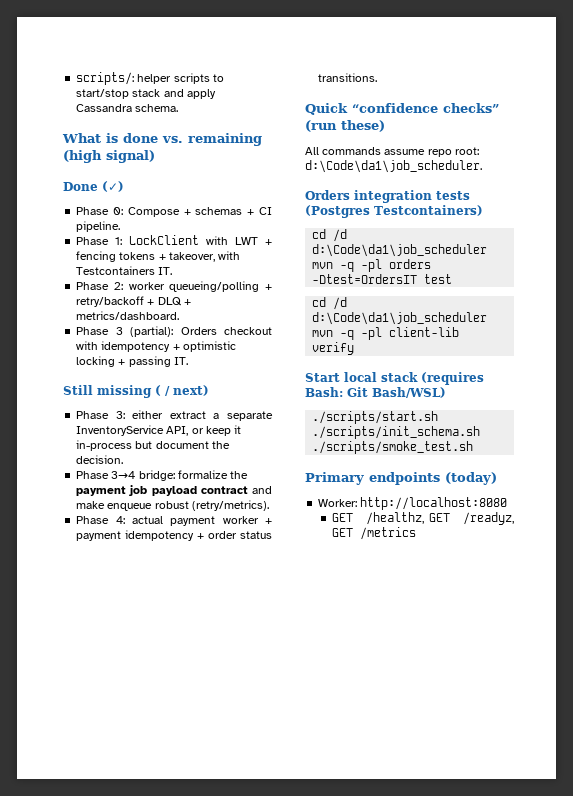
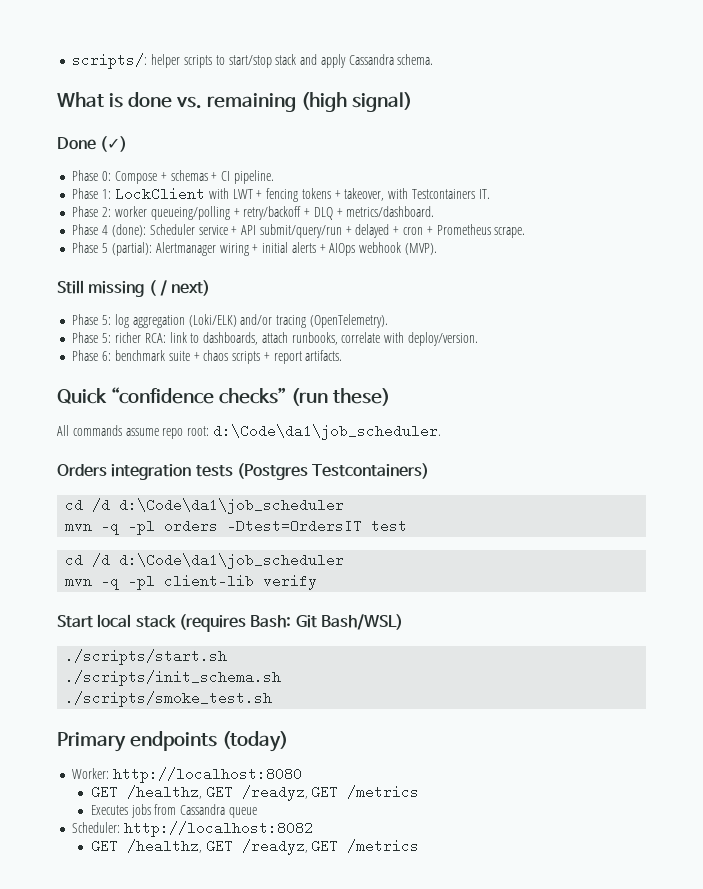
[115,326,272,337] [76,341,236,352] [76,356,188,367] 3 (partial): Orders checkout with idempotency + optimistic locking + passing IT. -> [102,224,526,238] [72,242,437,256] 4 (done): Scheduler service + API submit/query/run + delayed + cron + Prometheus scrape. // Phase 5 (partial): Alertmanager wiring + initial alerts + AIOps webhook (MVP).
[115,410,273,421] [76,425,242,436] [76,440,230,451] [76,455,124,464] [76,470,249,481] [76,485,272,496] [76,500,269,511] [76,516,272,526] [76,530,272,541] [318,73,378,82] 3: either extract a separate InventoryService API, or keep it in-process but document the decision. // Phase 3→4 bridge: formalize the payment job payload contract and make enqueue robust (retry/metrics). // Phase 4: actual payment worker + payment idempotency + order status transitions. -> [102,314,388,328] [72,332,478,346] [72,350,343,364] 5: log aggregation (Loki/ELK) and/or tracing (OpenTelemetry). // Phase 5: richer RCA: link to dashboards, attach runbooks, correlate with deploy/version. // Phase 6: benchmark suite + chaos scripts + report artifacts.
(417, 533) none -> [90,804,257,818] [72,821,314,837] [90,839,420,855] // Executes jobs from Cassandra queue // Scheduler: http://localhost:8082 // GET /healthz, GET /readyz, GET /metrics

